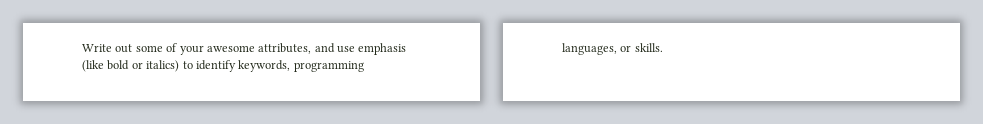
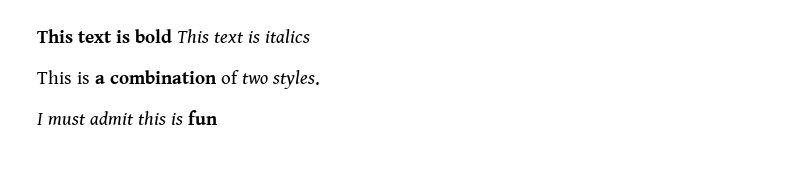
[82,43,407,55] [82,60,364,72] [562,43,663,55] Write out some of your awesome attributes, and use emphasis (like bold or italics) to identify keywords, programming languages, or skills. -> [37,29,310,43] [37,70,320,89] [37,110,218,125] This text is bold This text is italics // This is a combination of two styles. // I must admit this is fun

